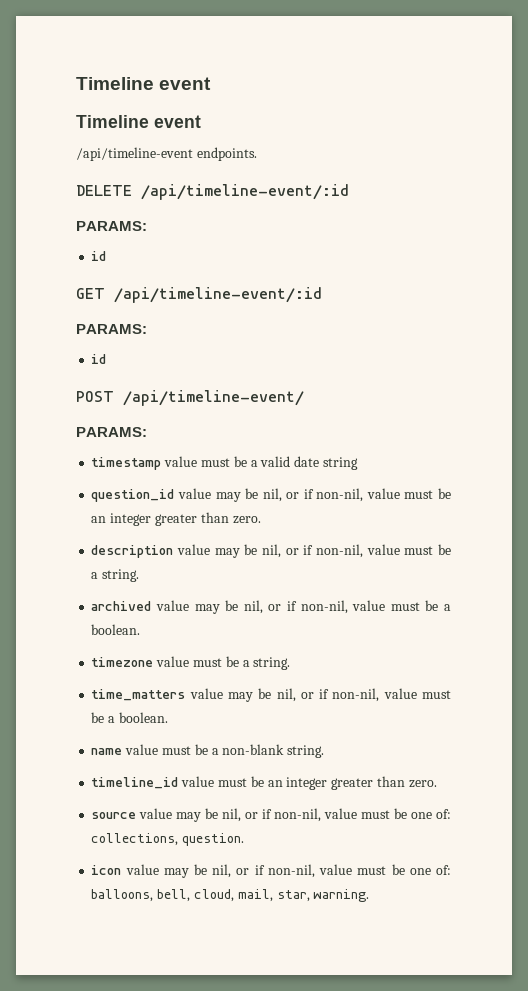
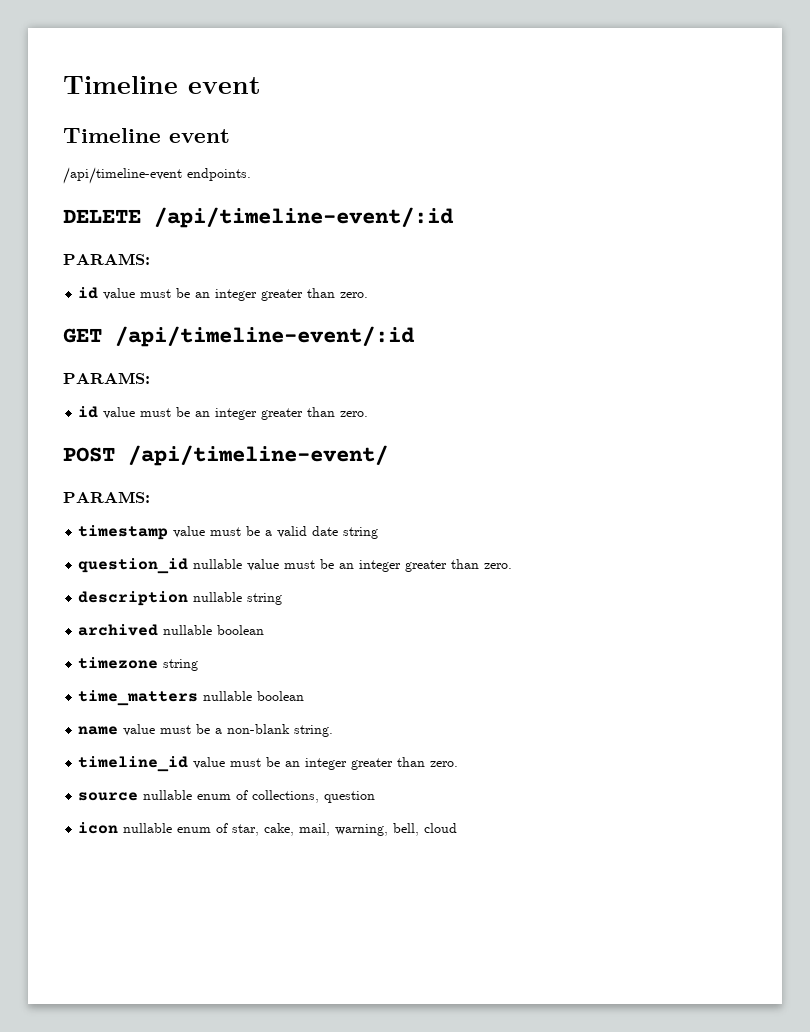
[76,287,322,303] [76,324,147,334] [91,354,107,364] // GET /api/timeline-event/:id // PARAMS: // id -> [103,288,369,301] [63,326,415,347] [63,372,150,384] [78,406,369,420] value must be an integer greater than zero. // GET /api/timeline-event/:id // PARAMS: // id value must be an integer greater than zero.
[177,488,364,502] value may be nil, or if non-nil, -> [193,559,243,569] nullable
[177,544,452,558] [91,569,140,582] [91,600,452,614] [91,624,141,635] [91,656,291,670] [91,688,452,702] [91,712,168,723] value may be nil, or if non-nil, value must be a string. // archived value may be nil, or if non-nil, value must be a boolean. // timezone value must be a string. // time_matters value may be nil, or if non-nil, value must be a boolean. -> [193,592,283,605] [78,624,265,636] [78,657,199,671] [78,690,305,706] nullable string // archived nullable boolean // timezone string // time_matters nullable boolean
[139,808,451,822] [91,833,245,846] [91,864,451,878] [91,889,370,902] value may be nil, or if non-nil, value must be one of: collections, question. // icon value may be nil, or if non-nil, value must be one of: balloons, bell, cloud, mail, star, warning. -> [143,790,376,803] [78,822,458,836] nullable enum of collections, question // icon nullable enum of star, cake, mail, warning, bell, cloud

